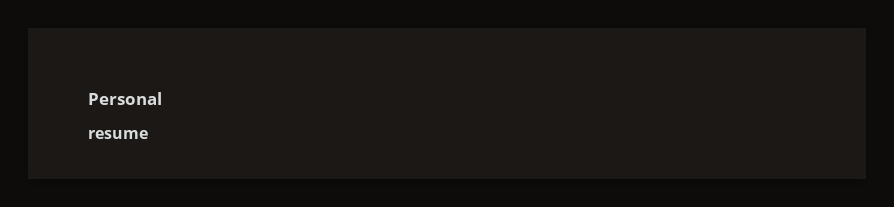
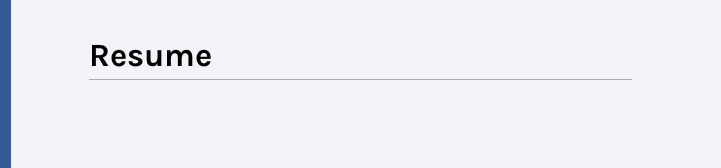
[88,92,162,105] [88,130,148,139] Personal // resume -> [89,44,212,67] Resume

